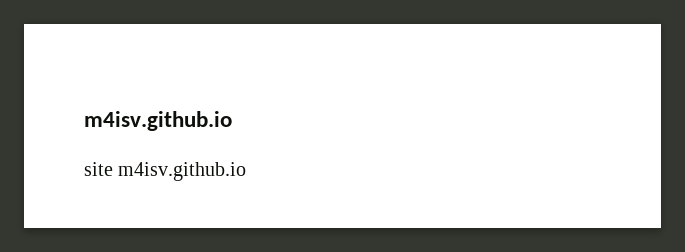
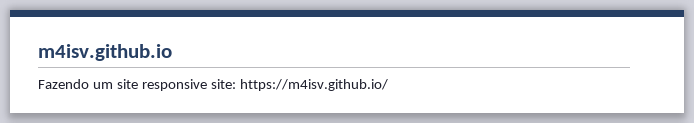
[84,162,247,181] site m4isv.github.io -> [38,79,388,91] Fazendo um site responsive site: https://m4isv.github.io/

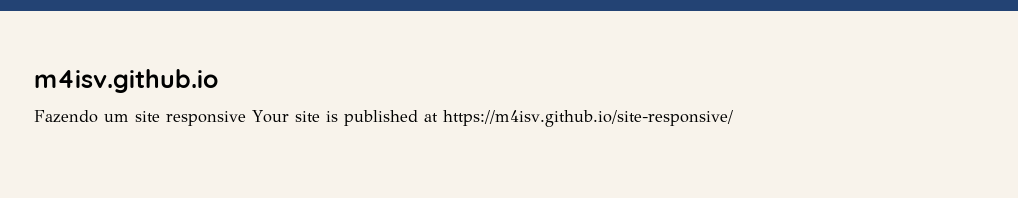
[210,79,388,91] site: https://m4isv.github.io/ -> [252,110,733,127] Your site is published at https://m4isv.github.io/site-responsive/

